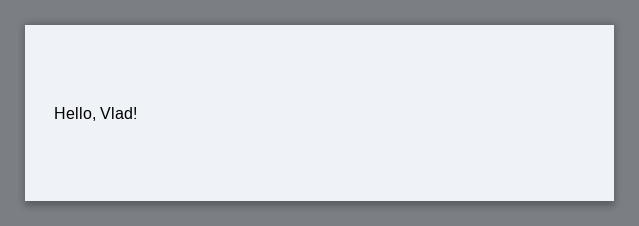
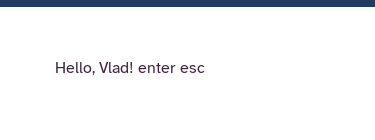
(138, 113) none -> [138,63,205,73] enter esc

